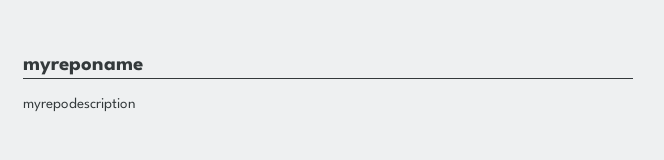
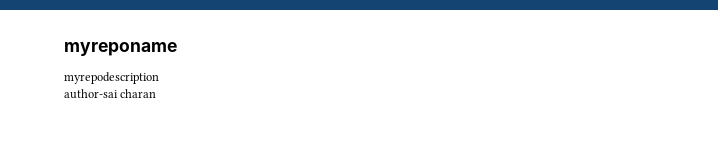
(136, 104) none -> [64,89,157,99] // author-sai charan

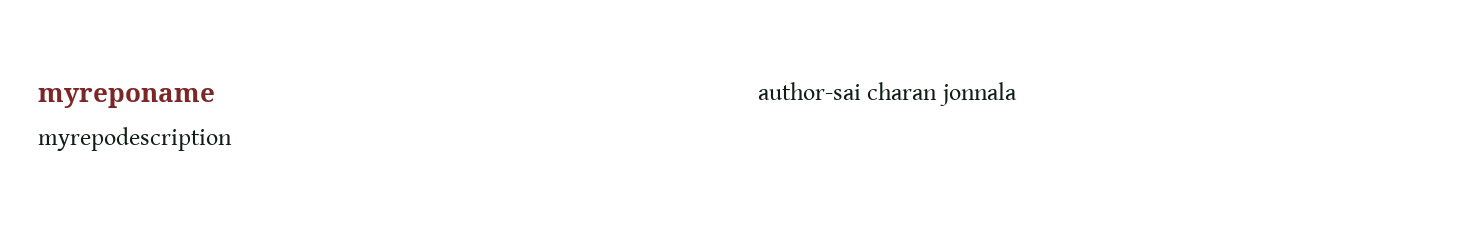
(157, 93) none -> [939,82,1017,106] jonnala

